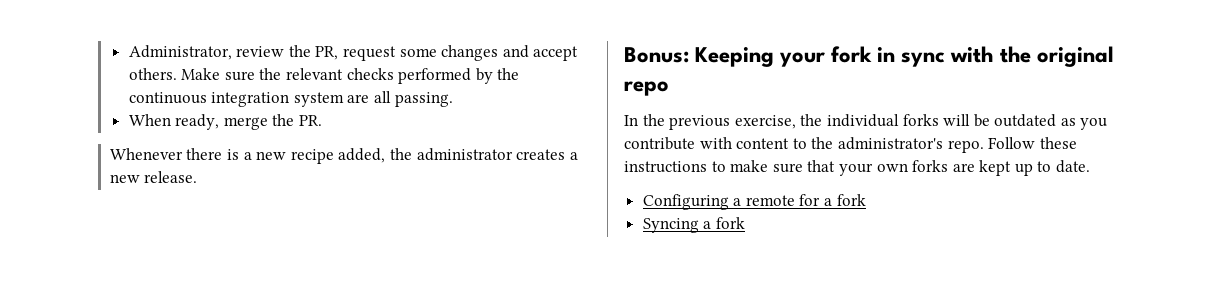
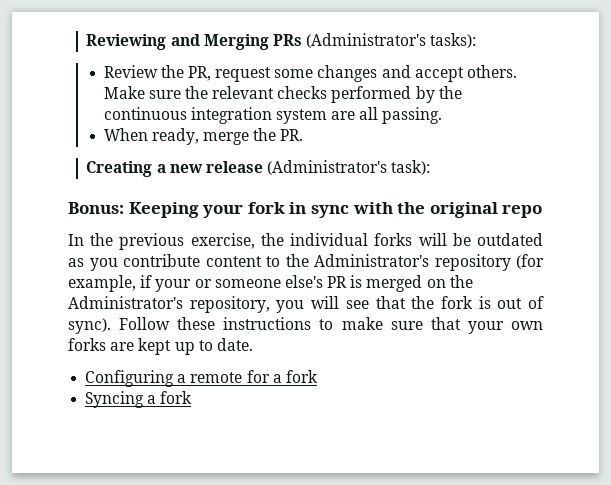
[128,45,285,60] Administrator, review -> [86,33,477,50] [103,65,158,78] Reviewing and Merging PRs (Administrator's tasks): // Review
[109,148,578,164] [109,171,198,183] Whenever there is a new recipe added, the administrator creates a new release. -> [86,160,431,177] Creating a new release (Administrator's task):
[699,137,732,149] with -> (200, 260) none
[837,137,984,153] administrator's repo. -> [314,254,544,271] [68,275,473,292] [68,296,544,313] [68,318,111,334] Administrator's repository (for example, if your or someone else's PR is merged on the Administrator's repository, you will see that the fork is out of sync).

